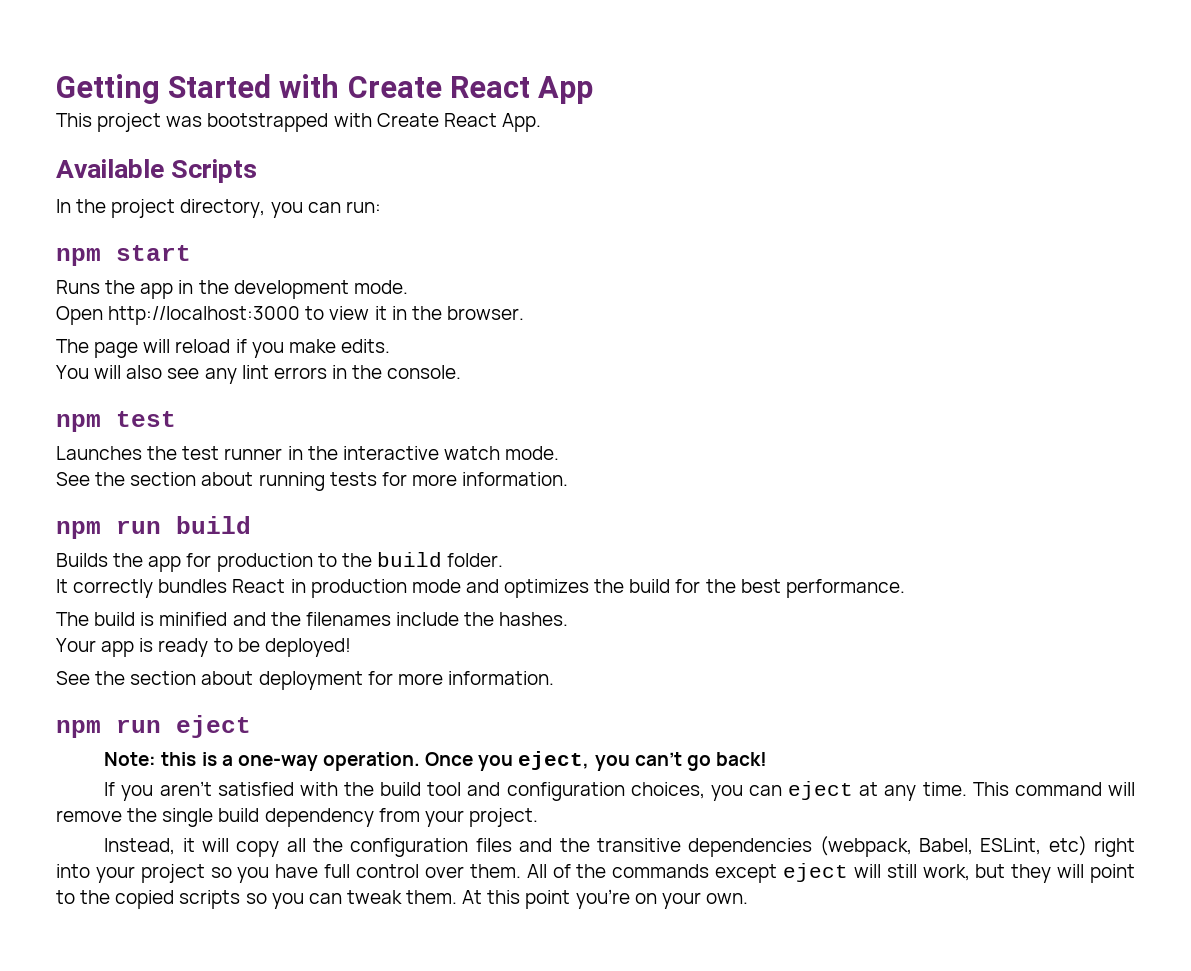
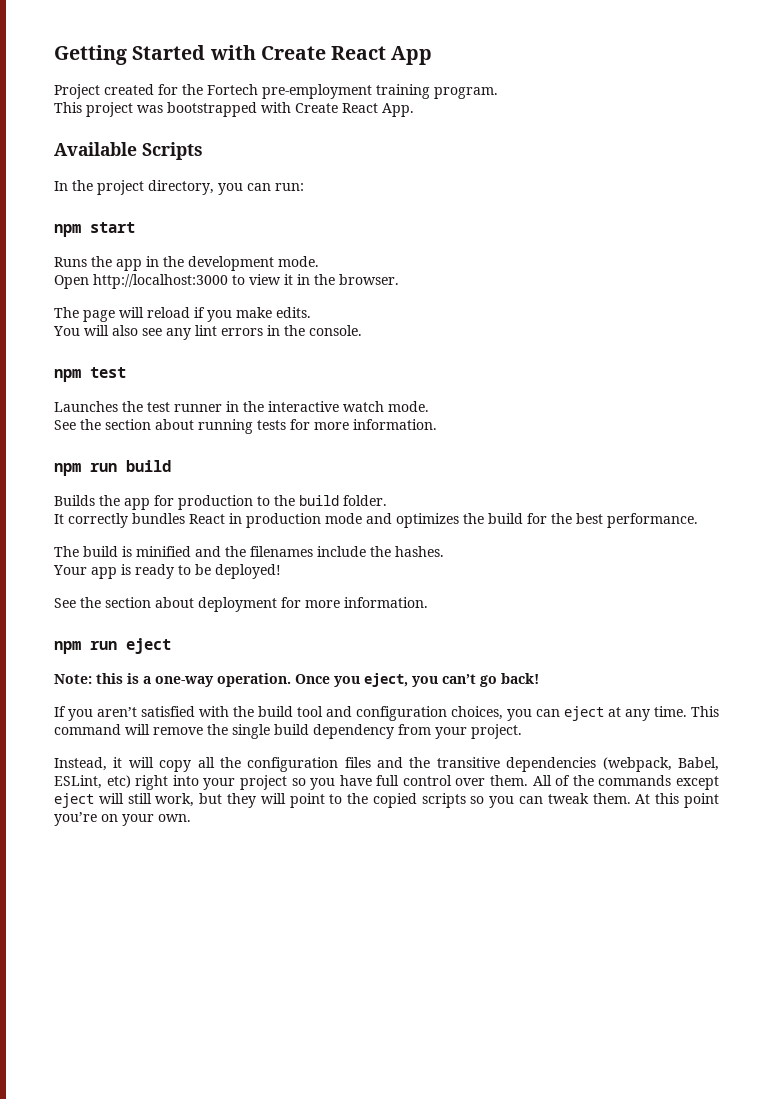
(594, 90) none -> [54,84,498,99] // Project created for the Fortech pre-employment training program.

